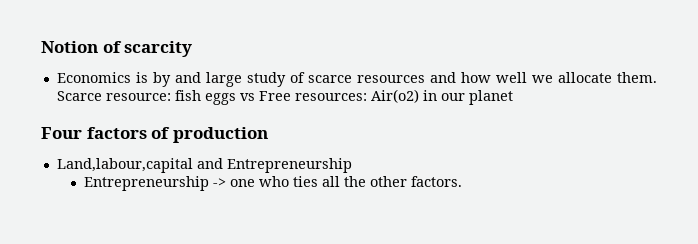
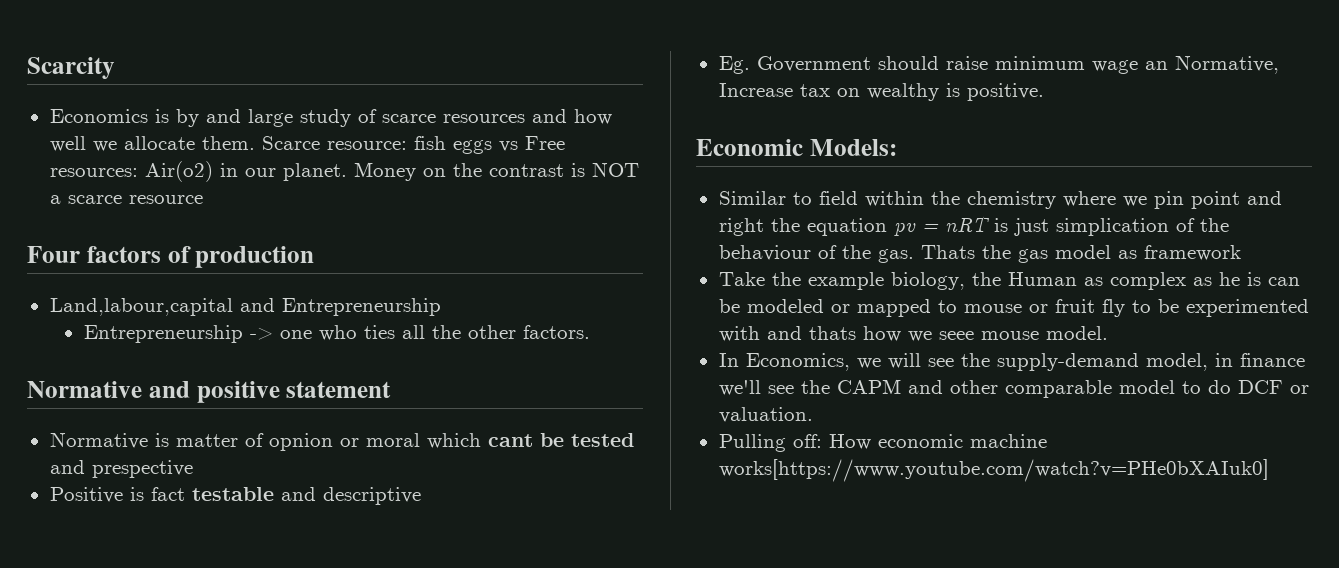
[41,41,193,57] Notion of scarcity -> [27,57,115,79] Scarcity
[468,90,513,105] planet -> [282,162,639,181] [49,195,203,204] planet. Money on the contrast is NOT a scarce resource
(463, 181) none -> [27,381,392,403] [49,432,634,451] [49,460,193,478] [49,487,421,505] [718,55,1279,74] [718,83,1044,101] [696,139,897,156] [718,191,1282,209] [718,216,1229,236] [718,245,1241,263] [718,272,1300,290] [718,299,1309,317] [718,326,1108,342] [718,353,1305,371] [718,379,1309,398] [718,407,813,423] [718,434,1047,452] [718,459,1269,482] // Normative and positive statement // Normative is matter of opnion or moral which cant be tested and prespective // Positive is fact testable and descriptive // Eg. Government should raise minimum wage an Normative, Increase tax on wealthy is positive. // Economic Models: // Similar to field within the chemistry where we pin point and right the equation pv = nRT is just simplication of the behaviour of the gas. Thats the gas model as framework // Take the example biology, the Human as complex as he is can be modeled or mapped to mouse or fruit fly to be experimented with and thats how we seee mouse model. // In Economics, we will see the supply-demand model, in finance we'll see the CAPM and other comparable model to do DCF or valuation. // Pulling off: How economic machine works[https://www.youtube.com/watch?v=PHe0bXAIuk0]

